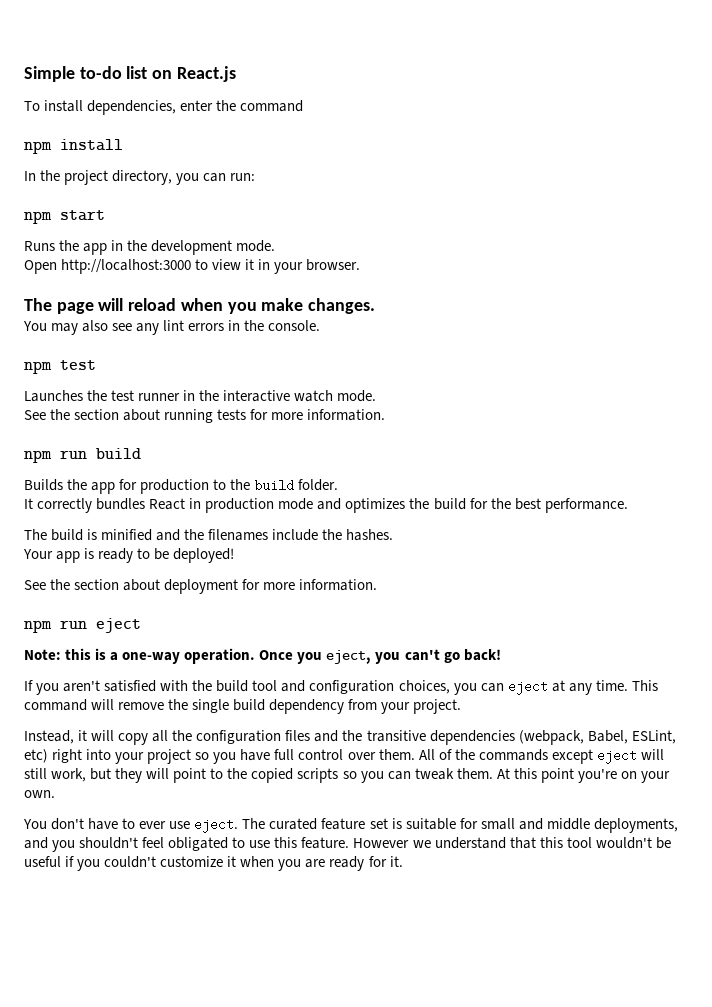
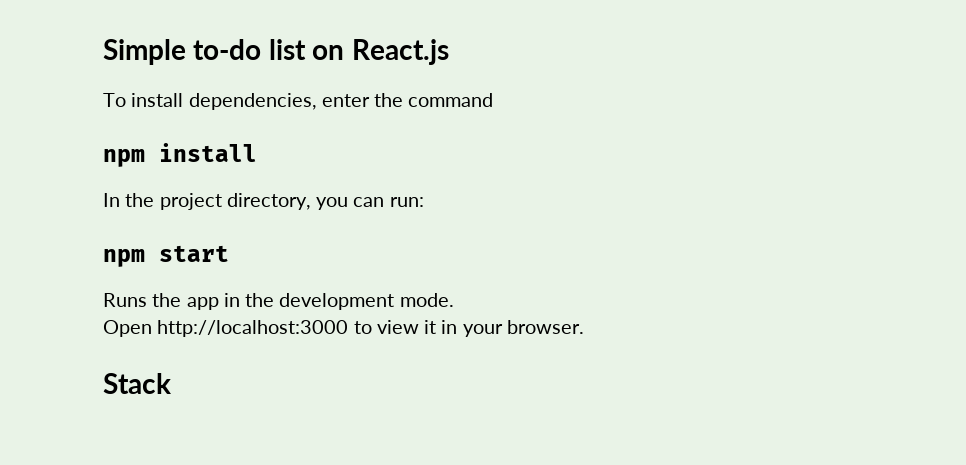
[24,298,376,314] [23,320,321,335] [24,360,96,374] [24,390,377,402] [24,409,386,423] [24,448,141,463] [24,479,339,494] [24,498,628,513] [24,529,394,541] [23,548,235,563] [24,579,378,594] [24,618,141,633] [24,648,501,664] [24,680,658,695] [24,699,462,714] [24,730,676,745] [24,749,664,764] [24,768,670,783] [24,790,55,798] [23,818,678,833] [24,837,671,852] [24,856,403,871] The page will reload when you make changes. // You may also see any lint errors in the console. // npm test // Launches the test runner in the interactive watch mode. // See the section about running tests for more information. // npm run build // Builds the app for production to the build folder. // It correctly bundles React in production mode and optimizes the build for the best performance. // The build is minified and the filenames include the hashes. // Your app is ready to be deployed! // See the section about deployment for more information. // npm run eject // Note: this is a one-way operation. Once you eject, you can't go back! // If you aren't satisfied with the build tool and configuration choices, you can eject at any time. This command will remove the single build dependency from your project. // Instead, it will copy all the configuration files and the transitive dependencies (webpack, Babel, ESLint, etc) right into your project so you have full control over them. All of the commands except eject will still work, but they will point to the copied scripts so you can tweak them. At this point you're on your own. // You don't have to ever use eject. The curated feature set is suitable for small and middle deployments, and you shouldn't feel obligated to use this feature. However we understand that this tool wouldn't be useful if you couldn't customize it when you are ready for it. -> [103,373,171,394] Stack

